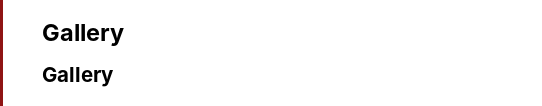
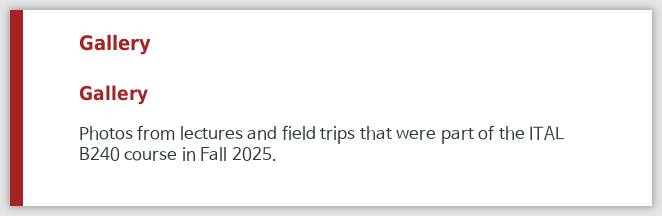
(114, 77) none -> [79,125,564,144] [79,147,277,161] // Photos from lectures and field trips that were part of the ITAL B240 course in Fall 2025.

